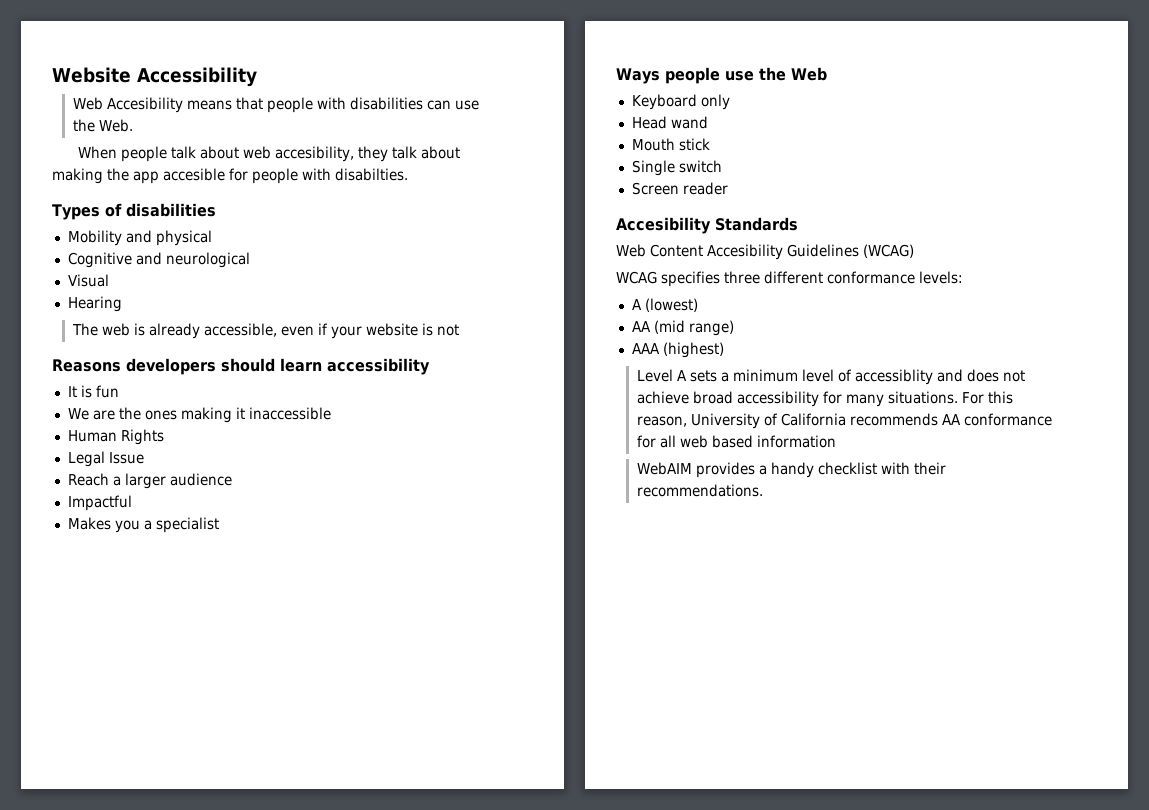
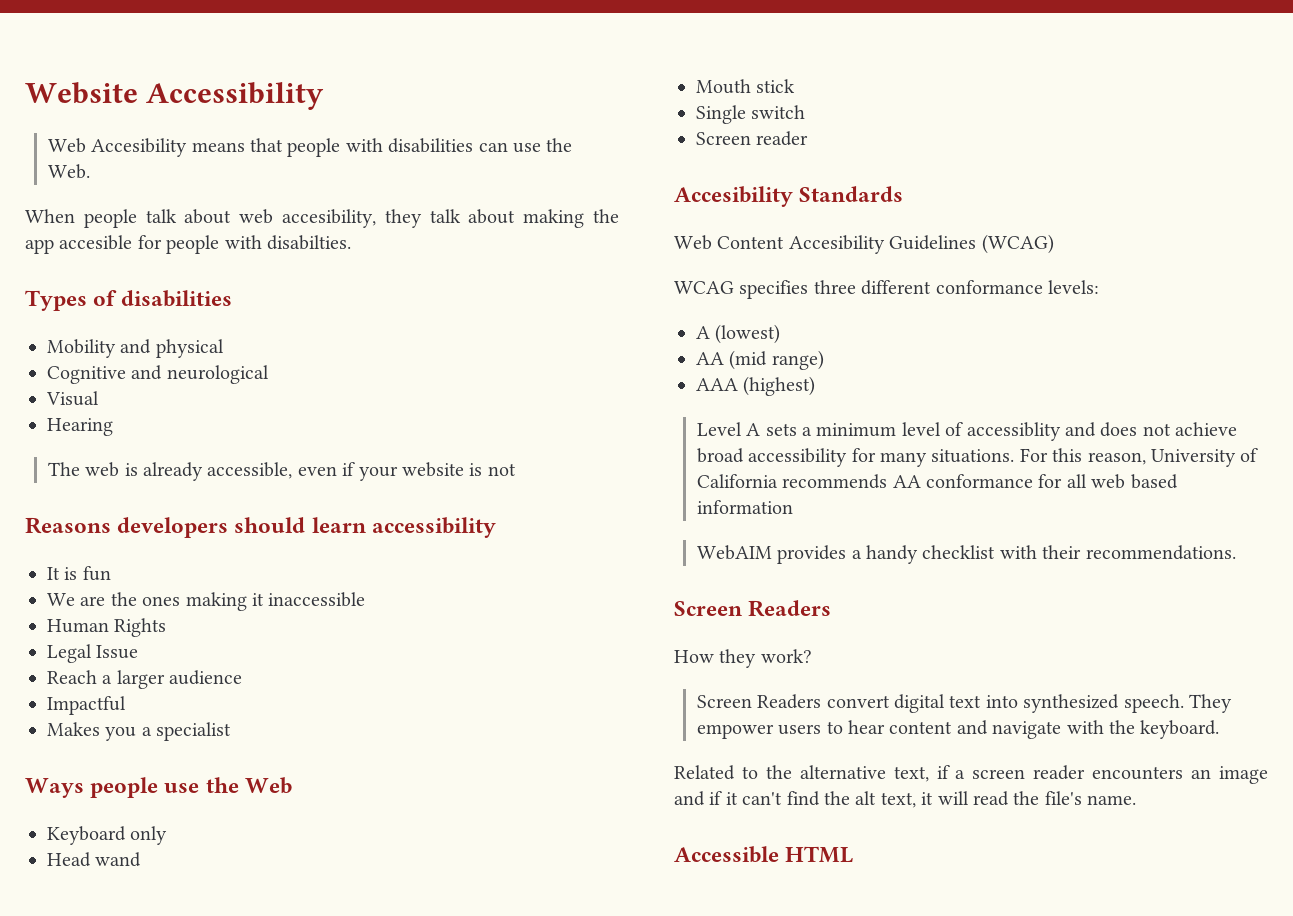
(763, 490) none -> [674,600,832,617] [674,649,812,668] [696,694,1233,713] [696,720,1220,739] [674,765,1268,784] [674,791,1137,808] [674,846,854,863] // Screen Readers // How they work? // Screen Readers convert digital text into synthesized speech. They empower users to hear content and navigate with the keyboard. // Related to the alternative text, if a screen reader encounters an image and if it can't find the alt text, it will read the file's name. // Accessible HTML

